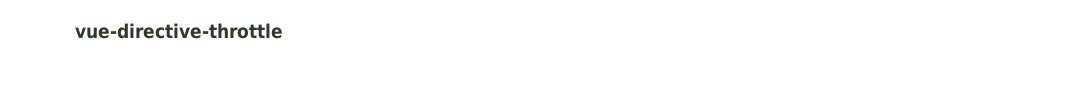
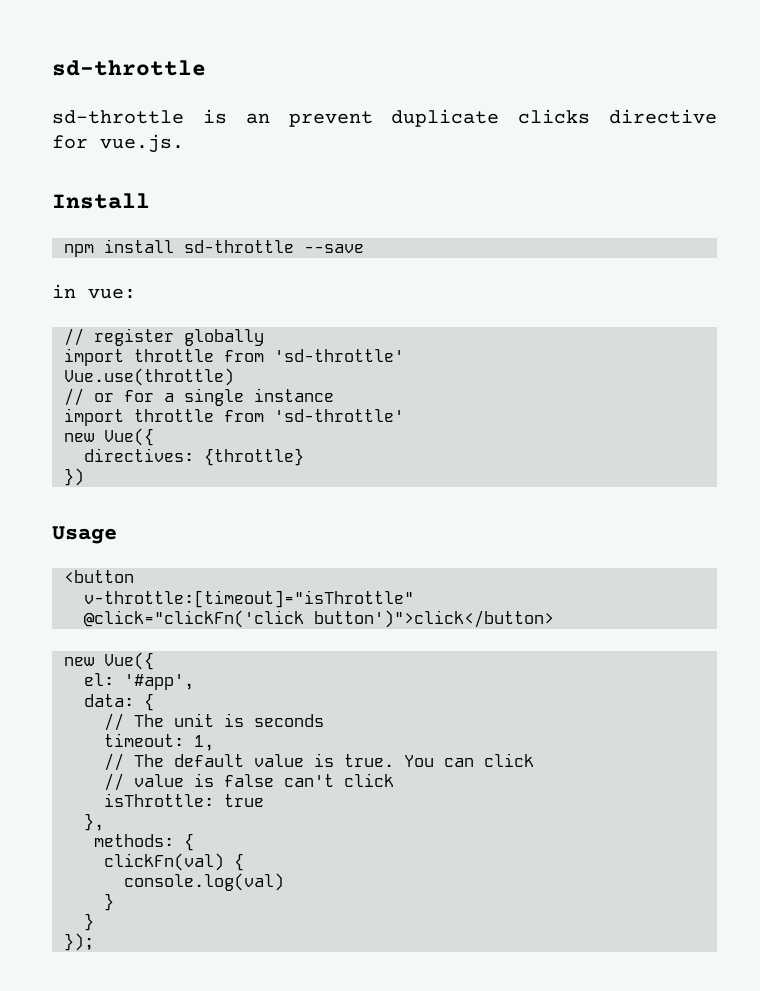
[75,23,283,39] vue-directive-throttle -> [52,60,206,76] [52,109,717,127] [52,134,184,153] [52,193,150,209] [64,239,364,257] [52,284,136,299] [64,328,264,346] [64,348,404,366] [64,368,234,386] [64,388,334,406] [64,408,404,426] [64,428,154,446] [84,448,304,466] [64,468,84,486] [52,526,117,544] [64,570,134,583] [84,590,414,608] [84,610,554,628] [64,652,154,670] [84,673,194,690] [84,693,154,711] [104,713,324,731] [104,733,214,751] [104,753,534,771] [104,773,394,791] [104,793,264,807] [84,813,104,831] [94,833,194,851] [104,853,244,871] [124,873,284,891] [104,893,114,911] [84,913,94,931] [64,933,94,951] sd-throttle // sd-throttle is an prevent duplicate clicks directive for vue.js. // Install // npm install sd-throttle --save // in vue: // // register globally // import throttle from 'sd-throttle' // Vue.use(throttle) // // or for a single instance // import throttle from 'sd-throttle' // new Vue({ // directives: {throttle} // }) // Usage // <button // v-throttle:[timeout]="isThrottle" // @click="clickFn('click button')">click</button> // new Vue({ // el: '#app', // data: { // // The unit is seconds // timeout: 1, // // The default value is true. You can click // // value is false can't click // isThrottle: true // }, // methods: { // clickFn(val) { // console.log(val) // } // } // });

